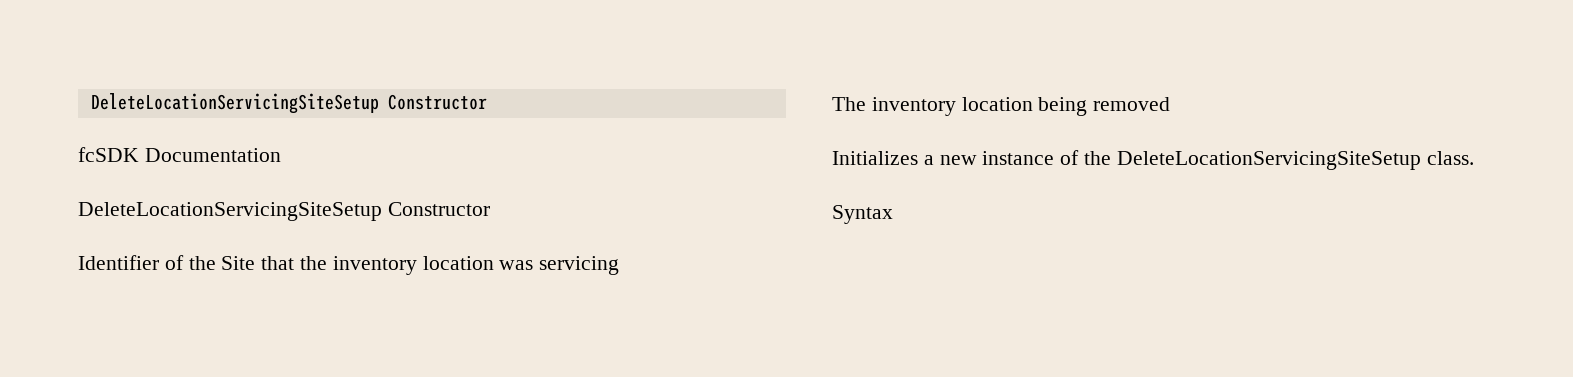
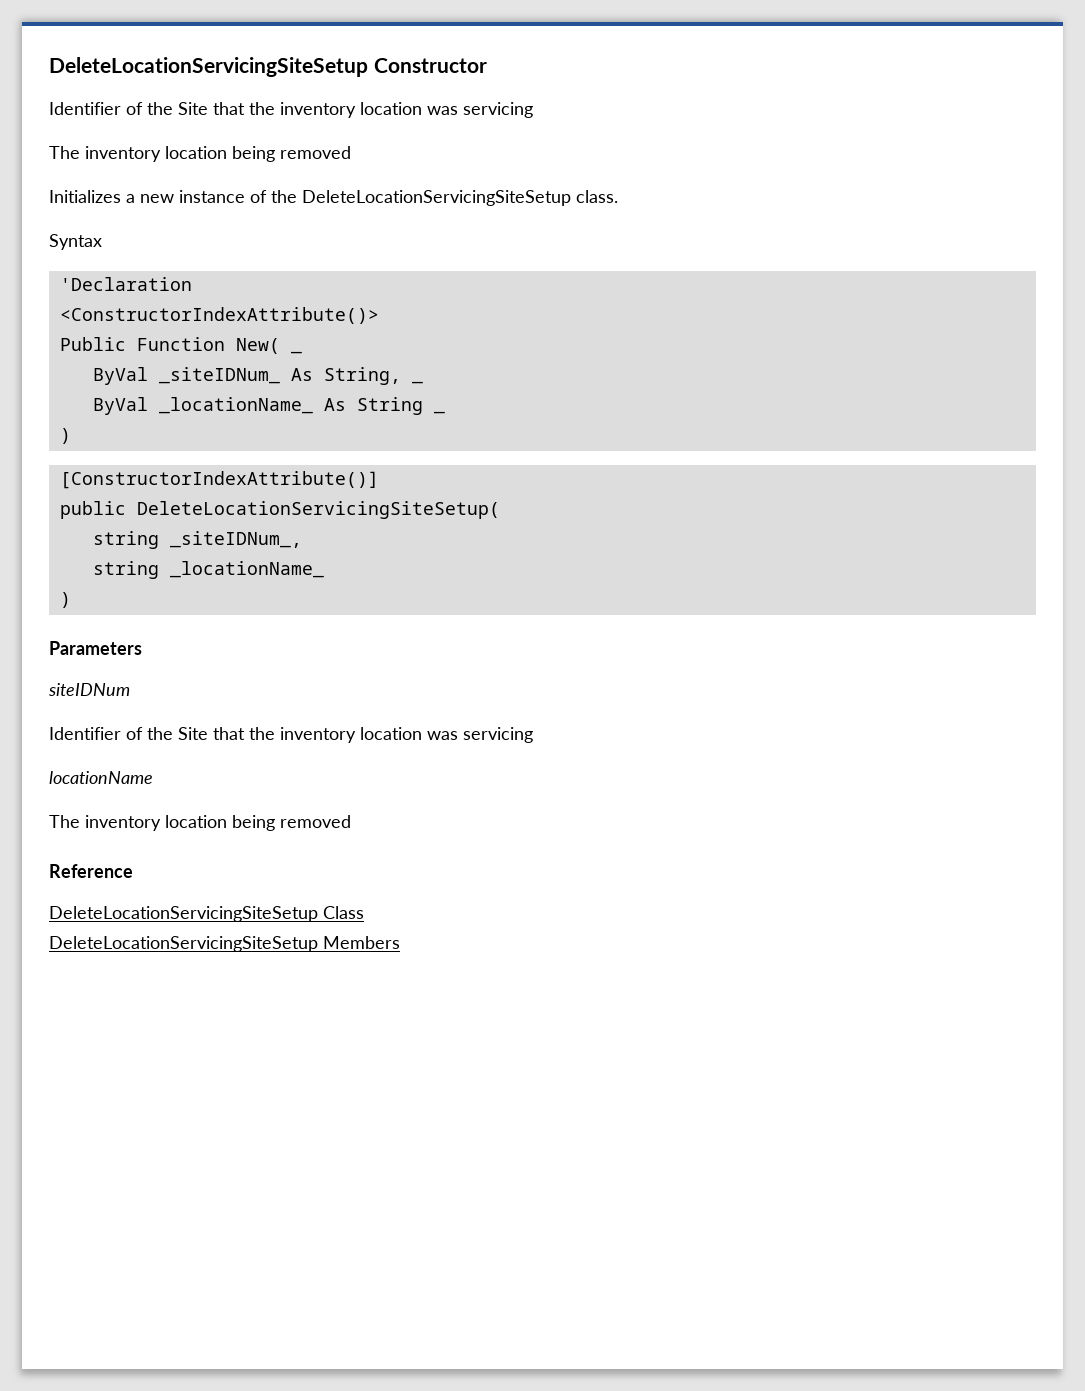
[90,93,487,114] [78,147,281,162] [78,202,490,221] DeleteLocationServicingSiteSetup Constructor // fcSDK Documentation // DeleteLocationServicingSiteSetup Constructor -> [49,57,487,77] DeleteLocationServicingSiteSetup Constructor
(893, 214) none -> [59,277,192,291] [59,307,379,324] [59,337,302,354] [92,367,423,385] [92,397,445,415] [59,428,71,444] [59,471,379,489] [59,501,500,519] [92,531,302,549] [92,561,324,579] [59,592,71,608] [49,641,142,655] [48,683,130,696] [49,727,533,743] [49,771,153,784] [49,815,351,831] [49,864,133,878] [49,906,364,922] [49,936,400,952] // 'Declaration // <ConstructorIndexAttribute()> // Public Function New( _ // ByVal _siteIDNum_ As String, _ // ByVal _locationName_ As String _ // ) // [ConstructorIndexAttribute()] // public DeleteLocationServicingSiteSetup( // string _siteIDNum_, // string _locationName_ // ) // Parameters // siteIDNum // Identifier of the Site that the inventory location was servicing // locationName // The inventory location being removed // Reference // DeleteLocationServicingSiteSetup Class // DeleteLocationServicingSiteSetup Members

